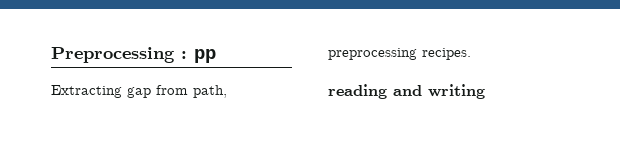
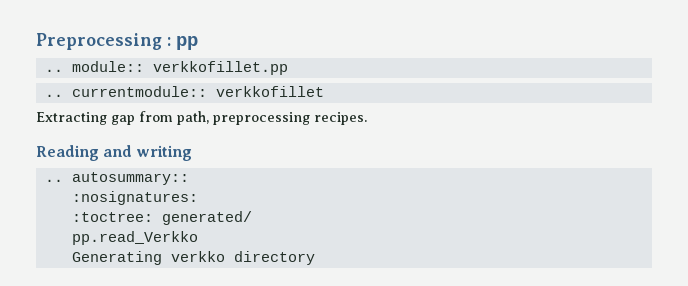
(216, 56) none -> [44,61,288,75] [44,86,324,97] // .. module:: verkkofillet.pp // .. currentmodule:: verkkofillet
[328,84,387,99] reading -> [36,145,99,161] Reading
(485, 91) none -> [44,172,189,185] [71,191,198,205] [71,211,252,225] [71,231,198,245] [71,251,315,265] // .. autosummary:: // :nosignatures: // :toctree: generated/ // pp.read_Verkko // Generating verkko directory

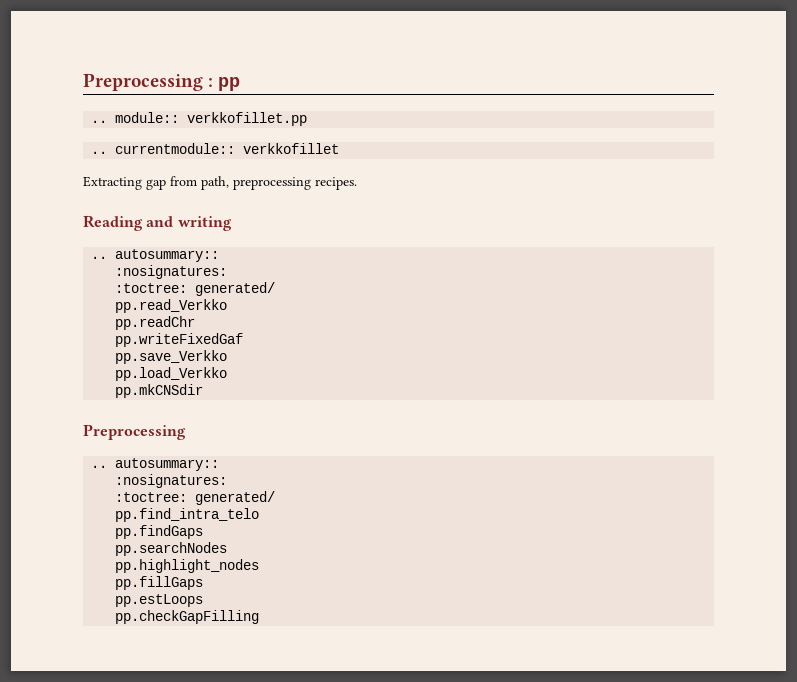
[71,251,315,265] Generating verkko directory -> [115,316,196,330] [115,333,244,347] [115,350,228,364] [115,367,228,381] [115,384,204,398] [83,424,186,440] [91,458,220,471] [115,474,228,488] [115,491,276,505] [115,508,260,522] [115,525,204,539] [115,542,228,556] [115,559,260,573] [115,576,204,590] [115,594,204,607] [115,610,260,624] pp.readChr // pp.writeFixedGaf // pp.save_Verkko // pp.load_Verkko // pp.mkCNSdir // Preprocessing // .. autosummary:: // :nosignatures: // :toctree: generated/ // pp.find_intra_telo // pp.findGaps // pp.searchNodes // pp.highlight_nodes // pp.fillGaps // pp.estLoops // pp.checkGapFilling

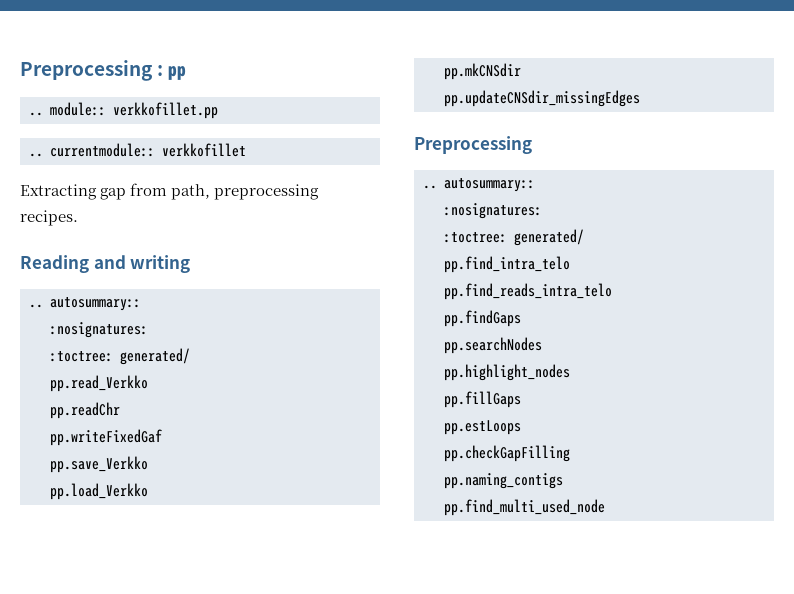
(204, 391) none -> [444,90,640,107] // pp.updateCNSdir_missingEdges
(260, 515) none -> [444,283,612,300] // pp.find_reads_intra_telo
(260, 617) none -> [444,473,563,489] [444,499,605,516] // pp.naming_contigs // pp.find_multi_used_node

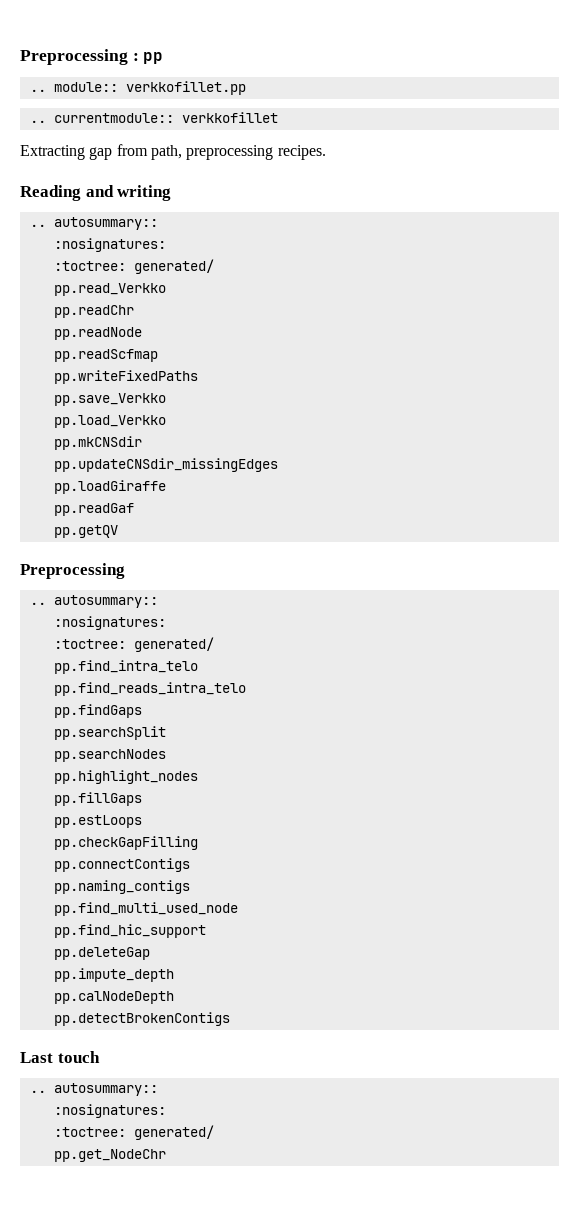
[50,429,162,446] pp.writeFixedGaf -> [53,327,142,340] [53,349,158,362] [53,370,198,384] pp.readNode // pp.readScfmap // pp.writeFixedPaths
(640, 98) none -> [53,480,166,494] [53,503,134,516] [53,525,118,538] // pp.loadGiraffe // pp.readGaf // pp.getQV
(521, 318) none -> [53,726,166,740] // pp.searchSplit
(570, 453) none -> [53,858,190,872] // pp.connectContigs
(605, 507) none -> [53,924,206,938] [53,947,150,960] [53,968,174,982] [53,991,174,1004] [53,1012,230,1026] [20,1051,100,1063] [29,1083,158,1096] [53,1104,166,1118] [53,1125,214,1140] [53,1149,166,1162] // pp.find_hic_support // pp.deleteGap // pp.impute_depth // pp.calNodeDepth // pp.detectBrokenContigs // Last touch // .. autosummary:: // :nosignatures: // :toctree: generated/ // pp.get_NodeChr

